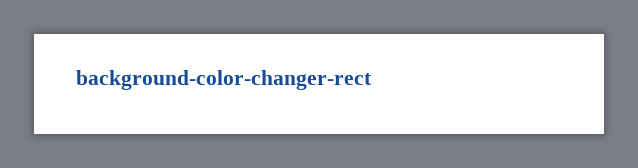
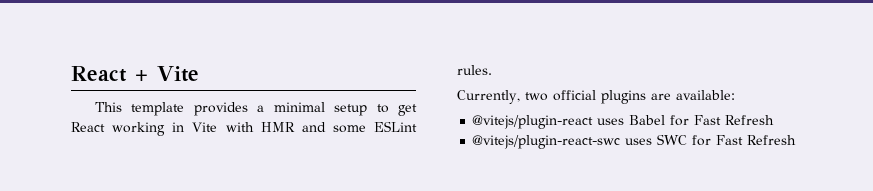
[76,70,372,90] background-color-changer-rect -> [71,66,199,82] [94,102,417,116] [71,121,417,136] [457,65,492,75] [457,90,735,104] [472,115,775,129] [472,134,797,149] React + Vite // This template provides a minimal setup to get React working in Vite with HMR and some ESLint rules. // Currently, two official plugins are available: // @vitejs/plugin-react uses Babel for Fast Refresh // @vitejs/plugin-react-swc uses SWC for Fast Refresh

